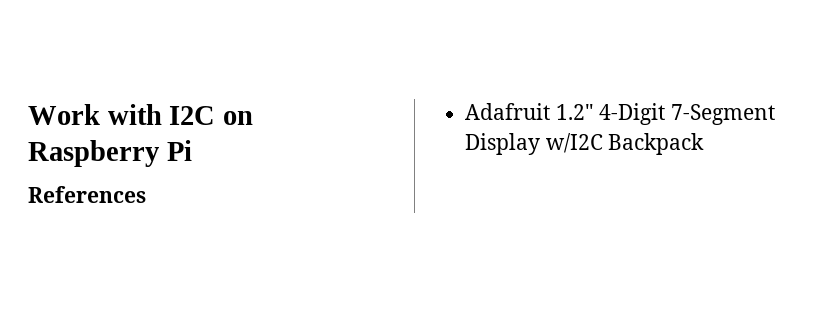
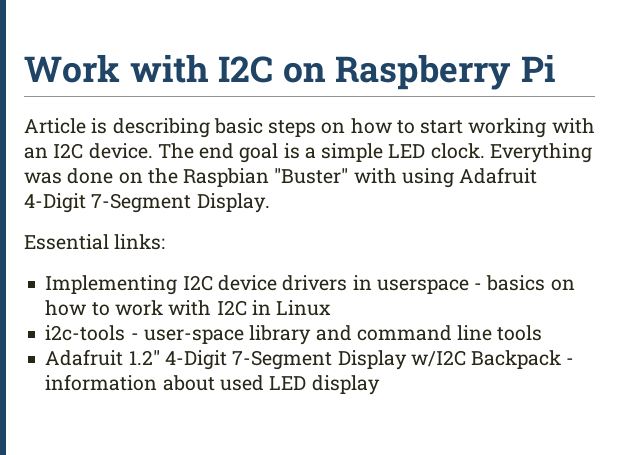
[28,186,146,203] References -> [24,118,595,138] [24,143,592,163] [24,167,538,188] [24,193,270,213] [24,234,166,250] [45,275,575,295] [45,300,332,316] [45,325,543,345] Article is describing basic steps on how to start working with an I2C device. The end goal is a simple LED clock. Everything was done on the Raspbian "Buster" with using Adafruit 4-Digit 7-Segment Display. // Essential links: // Implementing I2C device drivers in userspace - basics on how to work with I2C in Linux // i2c-tools - user-space library and command line tools
(705, 144) none -> [566,358,575,365] [45,374,380,395] - information about used LED display

